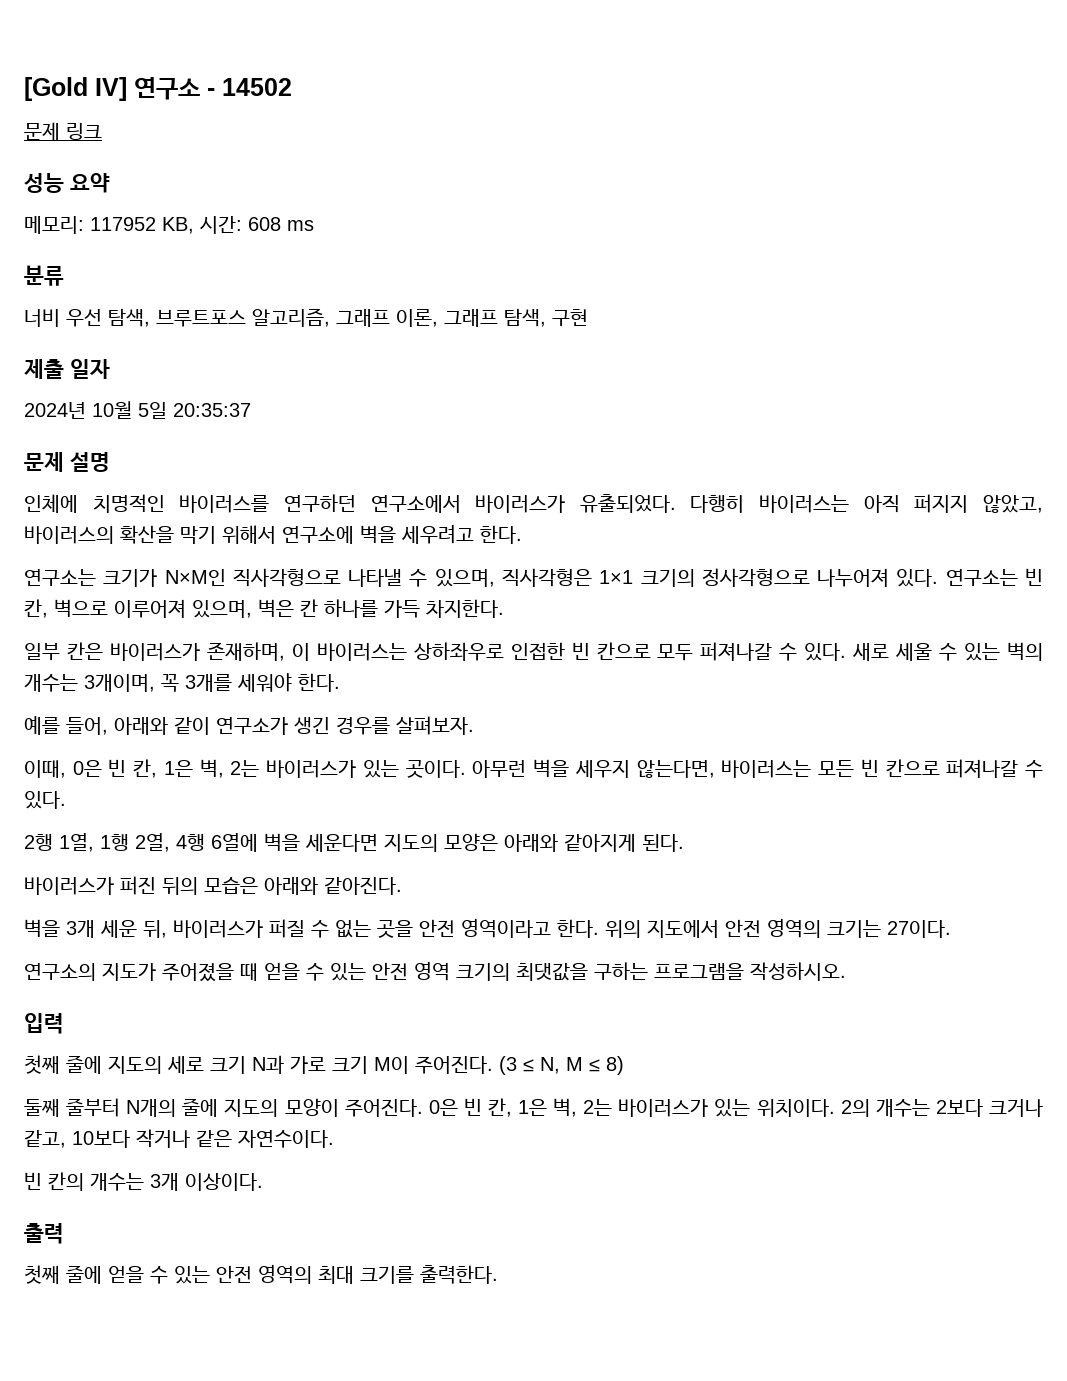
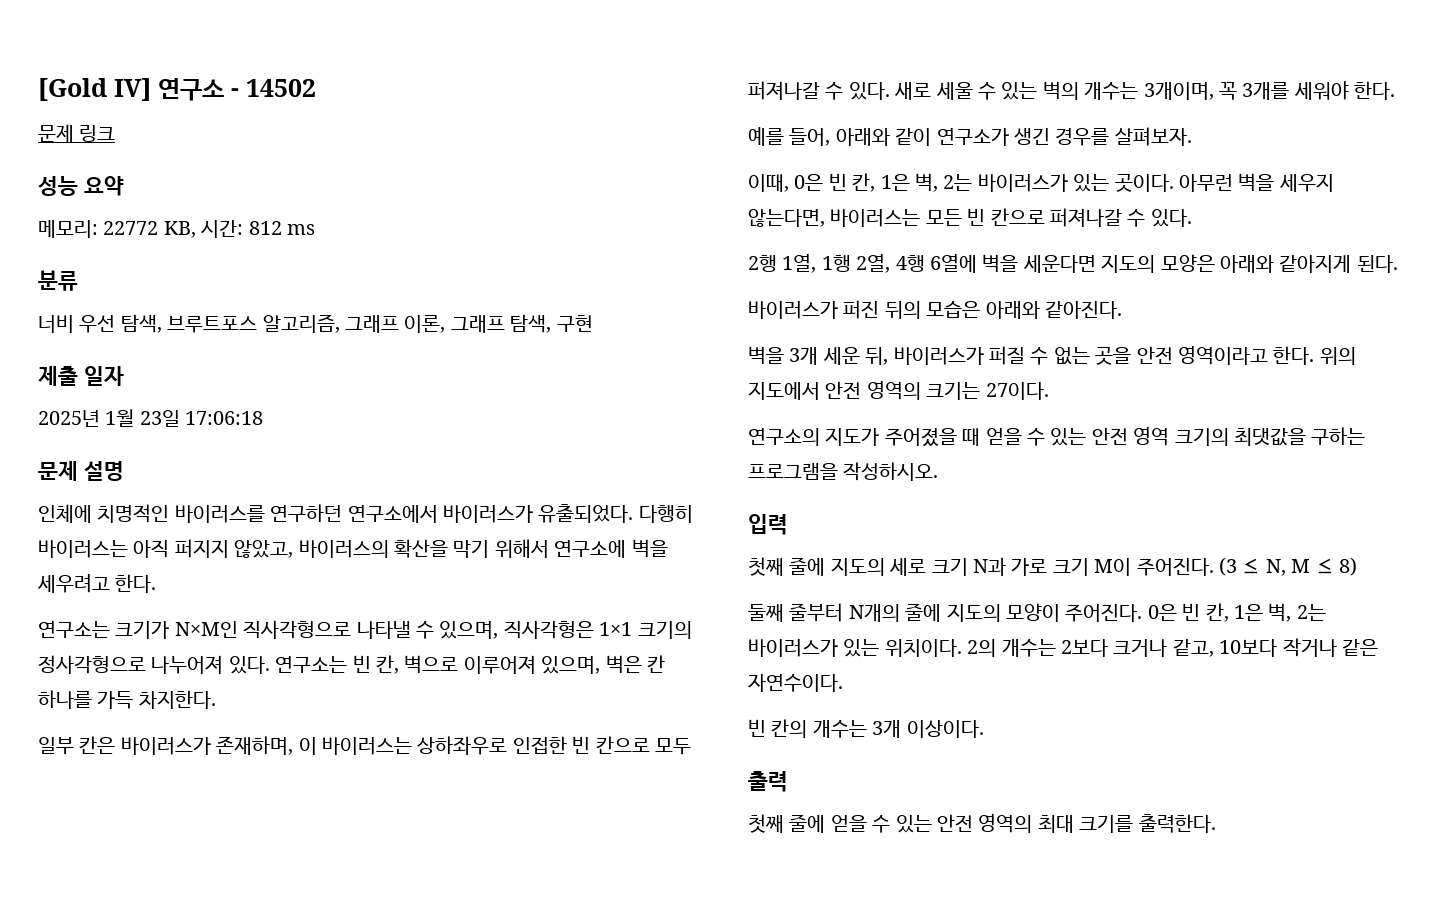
[90,217,156,231] 117952 -> [103,221,159,235] 22772
[248,217,281,231] 608 -> [248,221,282,235] 812
[24,401,251,419] 2024년 10월 5일 20:35:37 -> [38,409,264,427] 2025년 1월 23일 17:06:18

